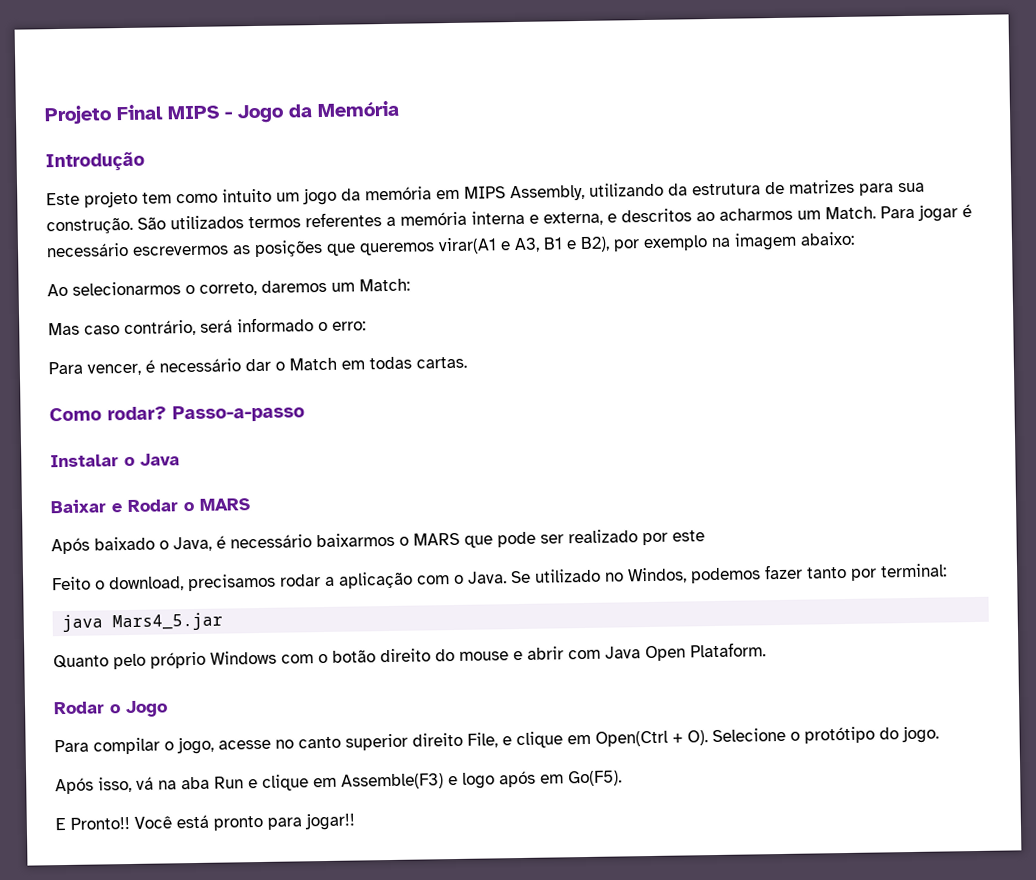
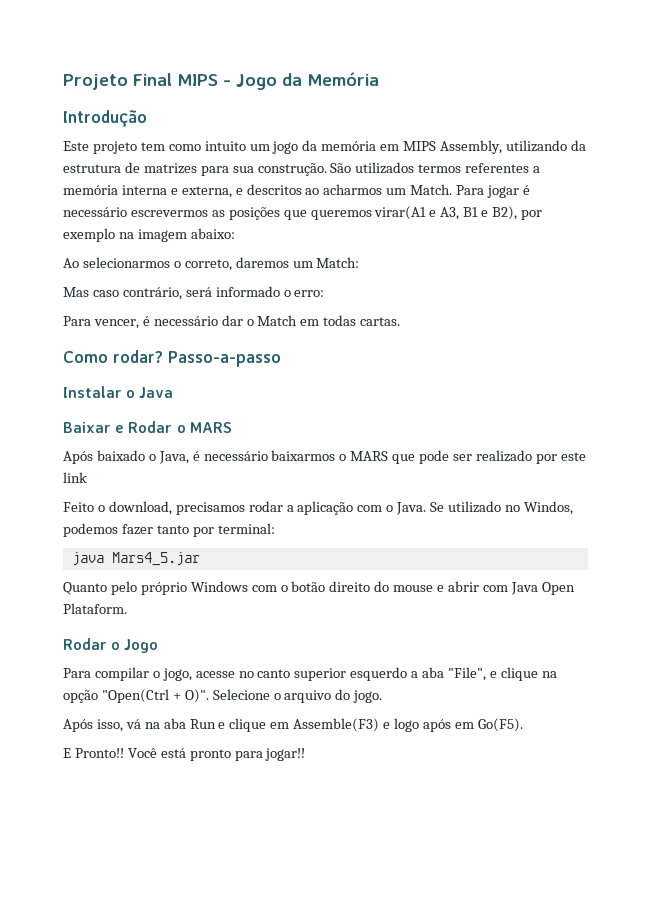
(705, 536) none -> [63,472,87,483] link
[412,730,708,749] direito File, e clique em Open(Ctrl + O). -> [350,667,557,681] [63,689,209,703] esquerdo a aba "File", e clique na opção "Open(Ctrl + O)".
[804,726,875,744] protótipo -> [284,690,332,703] arquivo

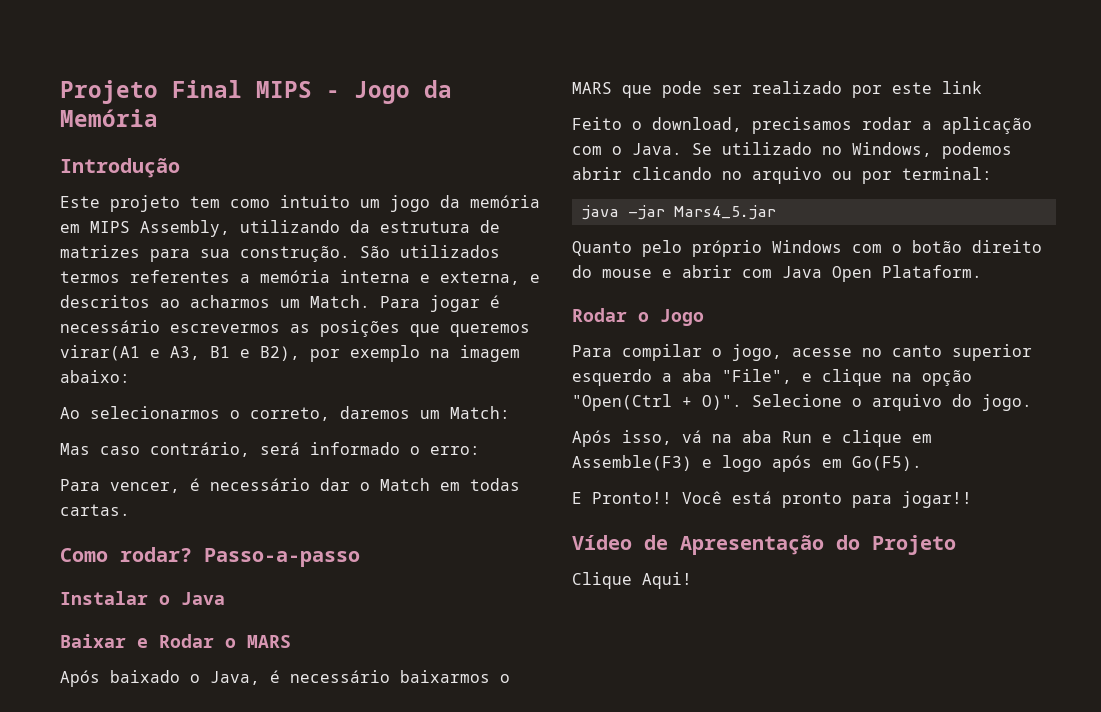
[523,501,573,515] [63,523,189,537] Windos, podemos fazer tanto -> [852,142,1012,159] [572,167,852,184] Windows, podemos abrir clicando no arquivo ou
(104, 559) none -> [627,205,665,220] -jar
(306, 754) none -> [572,535,956,555] [572,572,692,589] // Vídeo de Apresentação do Projeto // Clique Aqui!

